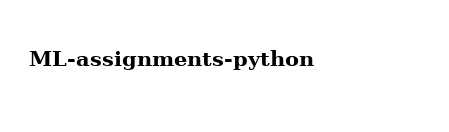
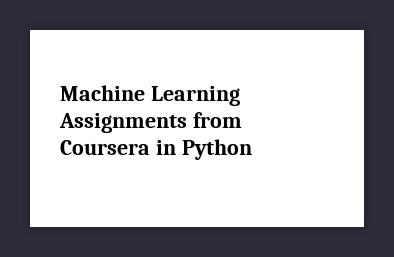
[29,50,314,70] ML-assignments-python -> [60,85,240,106] [59,112,242,133] [60,139,252,160] Machine Learning Assignments from Coursera in Python

